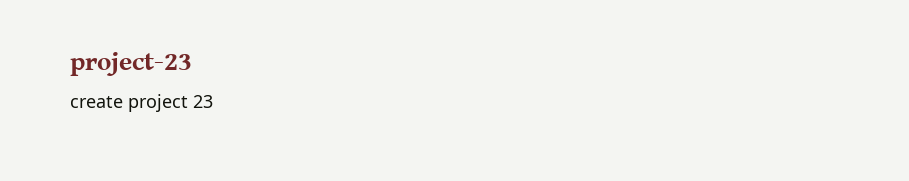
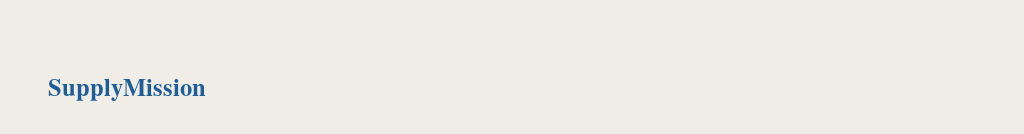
[70,52,192,76] [70,94,213,112] project-23 // create project 23 -> [48,79,206,101] SupplyMission

